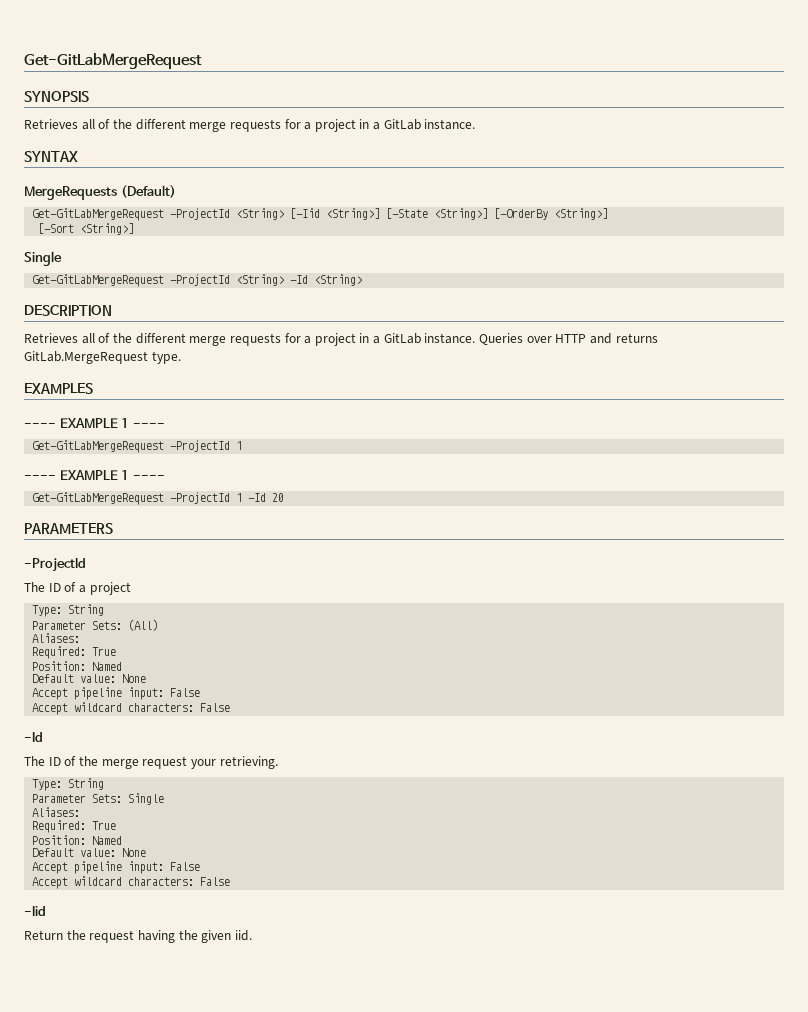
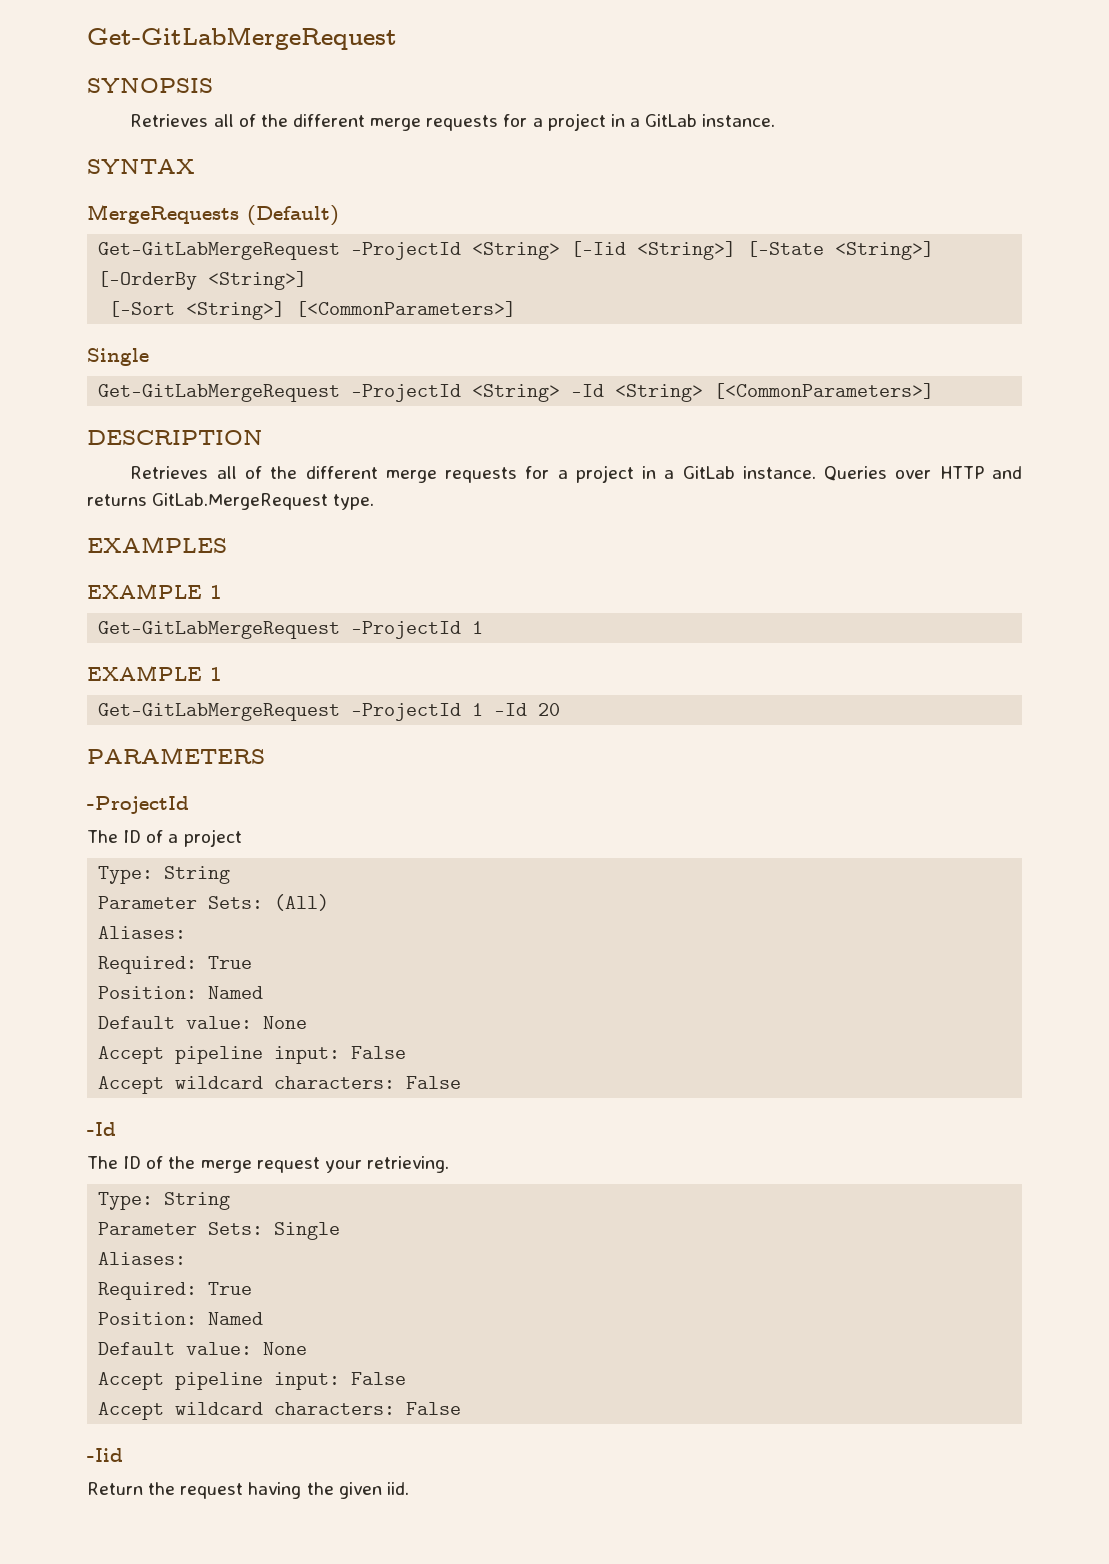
(135, 229) none -> [296,301,517,317] [<CommonParameters>]
(363, 280) none -> [714,383,935,399] [<CommonParameters>]
[24,418,165,428] ---- EXAMPLE 1 ---- -> [87,583,222,599] EXAMPLE 1
[24,470,165,480] ---- EXAMPLE 1 ---- -> [87,665,222,681] EXAMPLE 1

